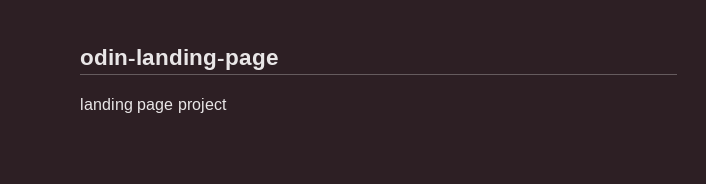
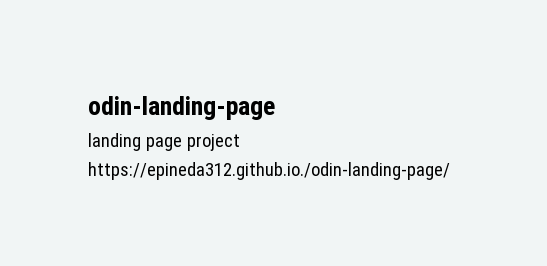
(227, 105) none -> [88,162,450,180] // https://epineda312.github.io./odin-landing-page/

